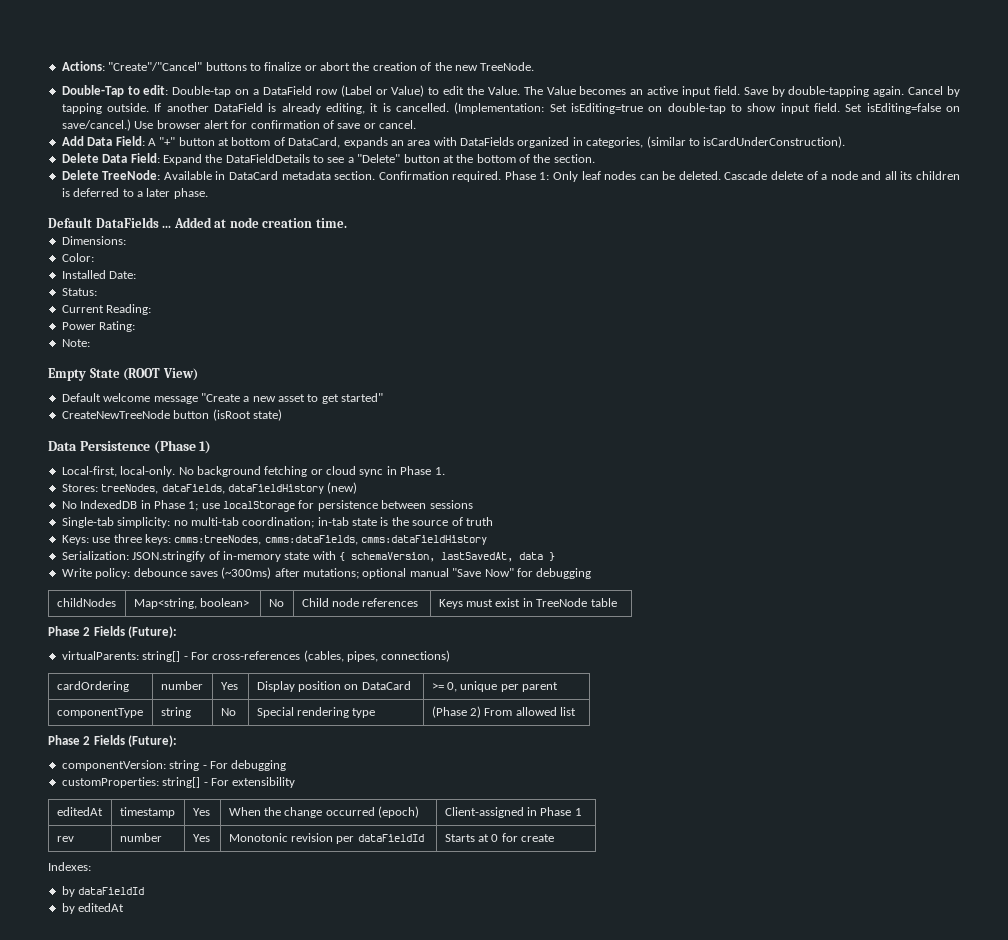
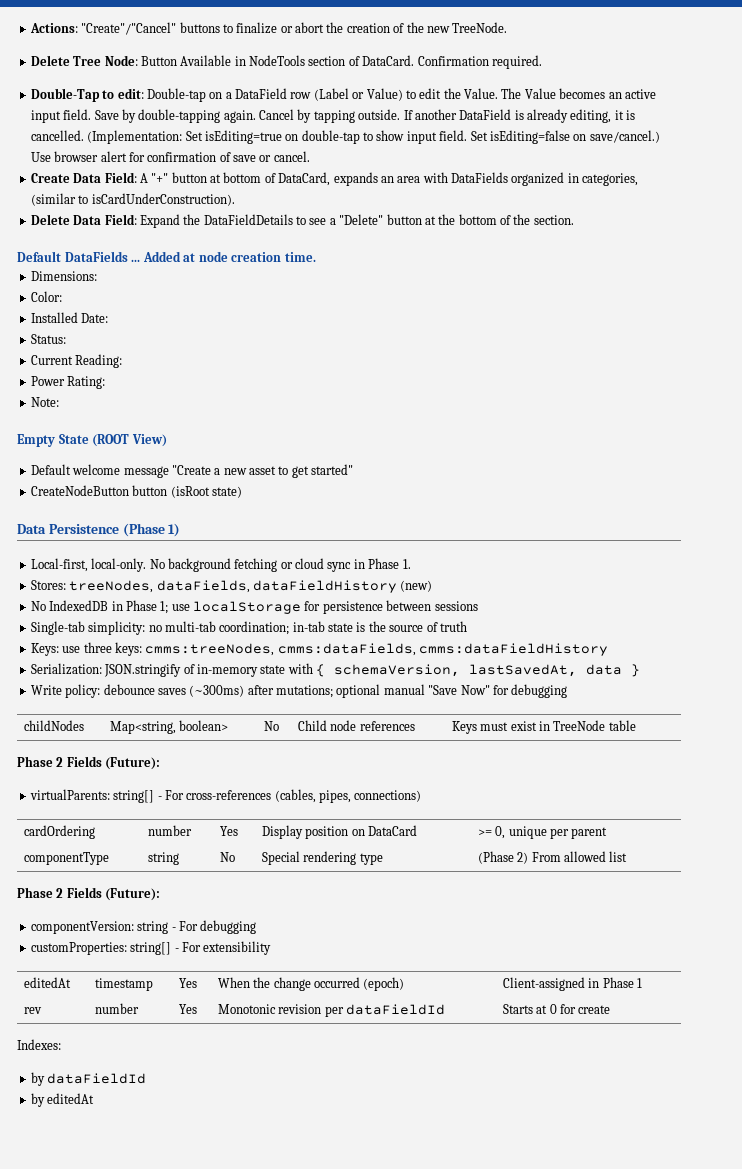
(535, 66) none -> [30,55,542,69] // Delete Tree Node: Button Available in NodeTools section of DataCard. Confirmation required.
[61,136,84,146] Add -> [30,173,70,183] Create
[61,170,961,182] [61,188,208,199] // Delete TreeNode: Available in DataCard metadata section. Confirmation required. Phase 1: Only leaf nodes can be deleted. Cascade delete of a node and all its children is deferred to a later phase. -> (574, 220) none
[61,410,170,419] CreateNewTreeNode -> [30,485,129,496] CreateNodeButton

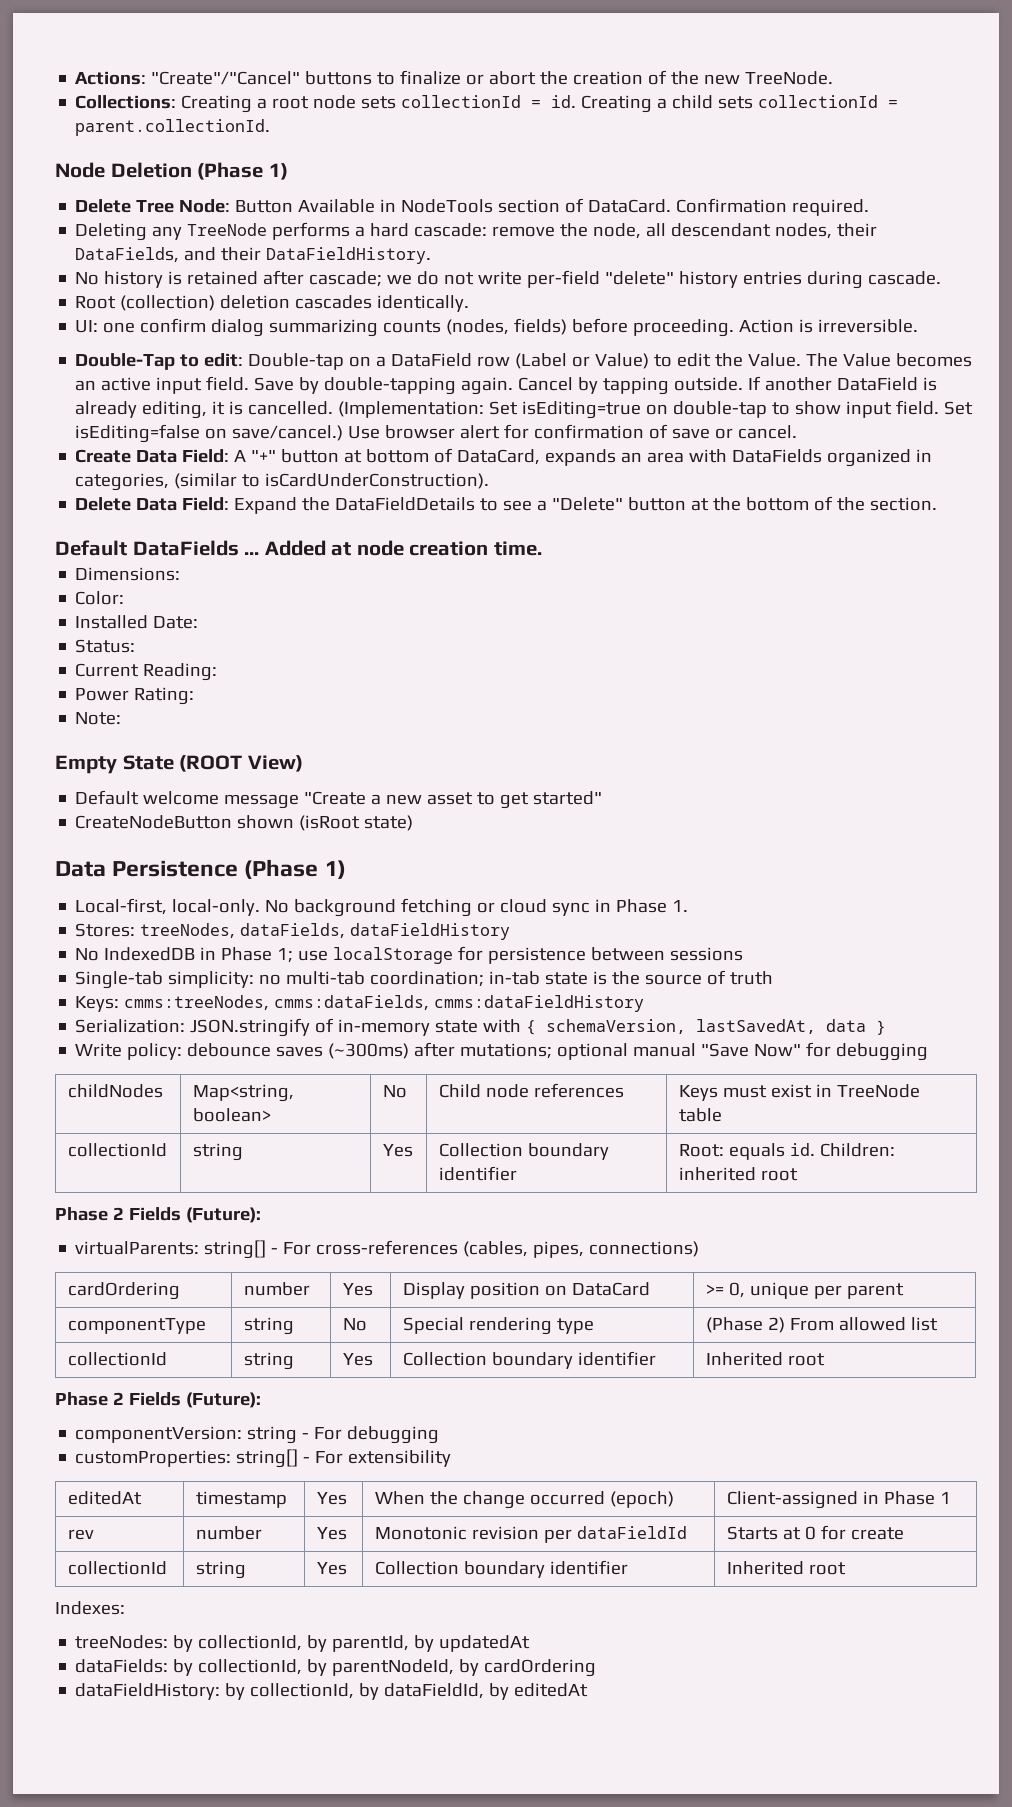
(508, 27) none -> [75,95,899,113] [75,119,271,136] [55,162,288,180] // Collections: Creating a root node sets collectionId = id. Creating a child sets collectionId = parent.collectionId. // Node Deletion (Phase 1)
(542, 62) none -> [75,222,878,241] [75,247,432,264] [75,270,942,289] [75,295,470,312] [75,318,919,337] // Deleting any TreeNode performs a hard cascade: remove the node, all descendant nodes, their DataFields, and their DataFieldHistory. // No history is retained after cascade; we do not write per-field "delete" history entries during cascade. // Root (collection) deletion cascades identically. // UI: one confirm dialog summarizing counts (nodes, fields) before proceeding. Action is irreversible.
[132,485,168,496] button -> [237,815,295,829] shown
[400,580,433,592] (new) -> (511, 931) none
[62,642,142,656] use three keys: -> (120, 1004) none
(636, 725) none -> [67,1143,167,1157] [192,1143,243,1161] [382,1144,413,1157] [438,1143,609,1160] [438,1166,517,1181] [678,1143,895,1160] [678,1167,798,1181] // collectionId | string | Yes | Collection boundary identifier | Root: equals id. Children: inherited root
(628, 856) none -> [67,1352,167,1366] [243,1352,294,1370] [342,1353,373,1366] [402,1351,656,1369] [705,1352,825,1366] // collectionId | string | Yes | Collection boundary identifier | Inherited root
[17,1039,61,1050] [30,1072,147,1086] // Indexes: // by dataFieldId // -> [67,1561,167,1575] [195,1561,246,1579] [316,1562,347,1575] [374,1560,628,1578] [726,1561,846,1575] [55,1601,125,1615] [75,1635,531,1652] [75,1659,597,1677] [75,1683,485,1700] // collectionId | string | Yes | Collection boundary identifier | Inherited root // Indexes: // treeNodes: by collectionId, by parentId, by updatedAt // dataFields: by collectionId, by parentNodeId, by cardOrdering // dataFieldHistory: by collectionId, by dataFieldId,

